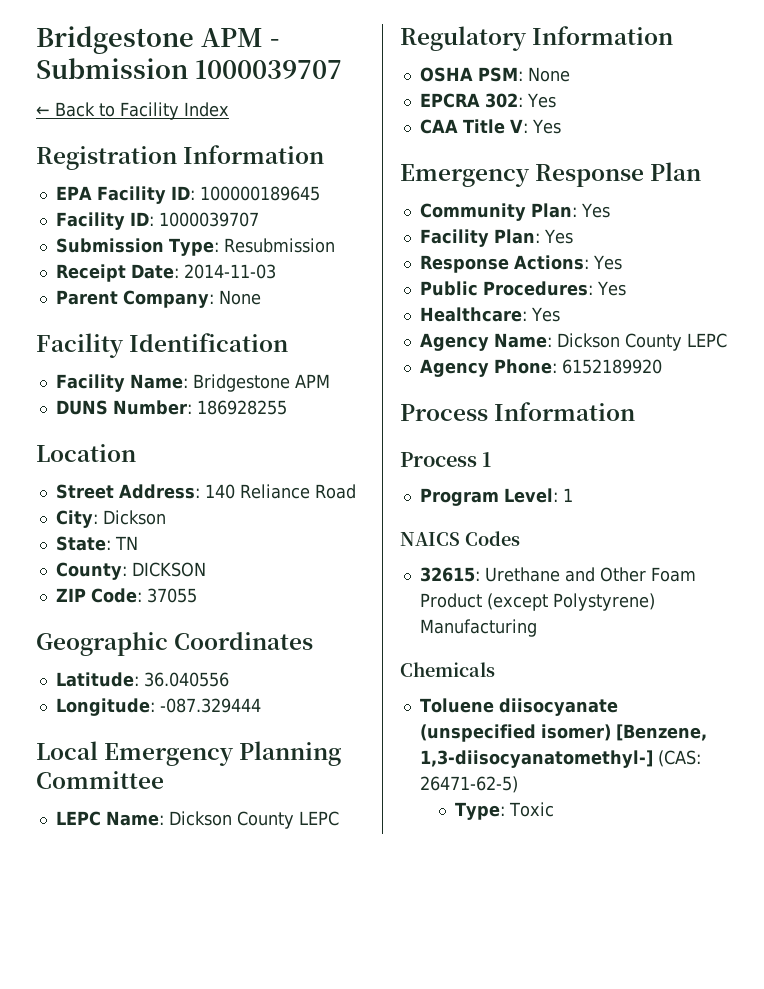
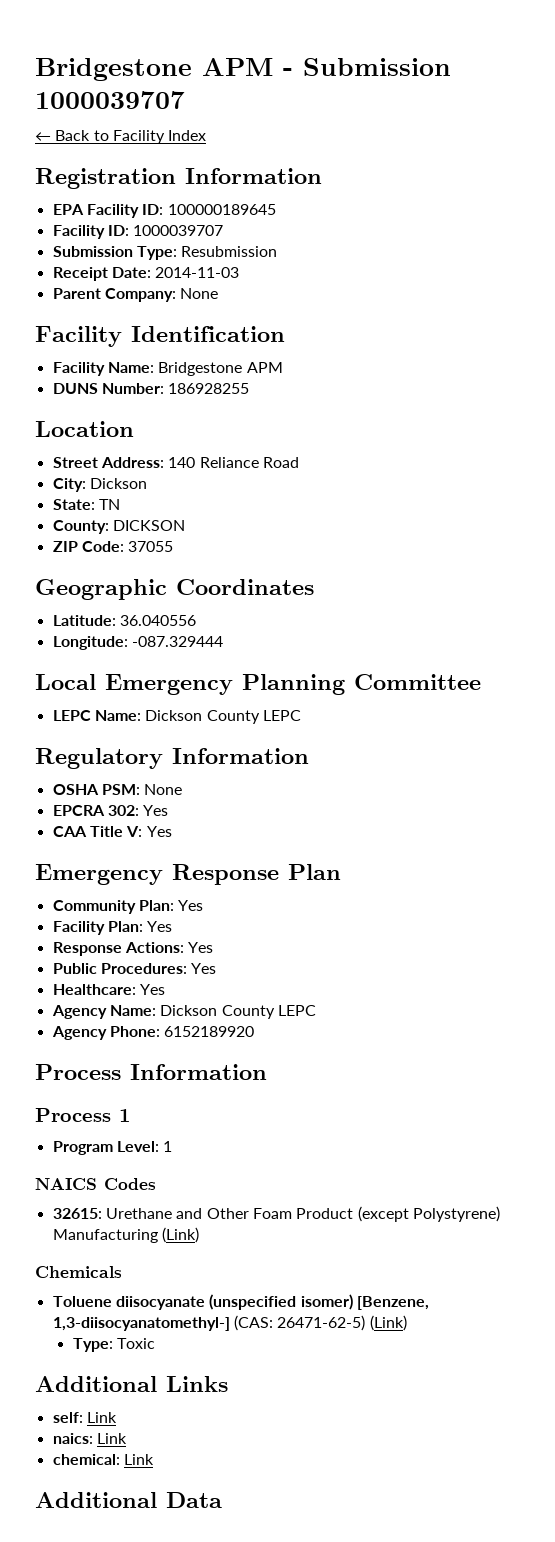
(537, 628) none -> [161,1227,199,1243] (Link)
(518, 784) none -> [369,1315,407,1331] (Link)
(555, 809) none -> [35,1376,228,1392] [52,1412,117,1423] [52,1433,127,1444] [52,1454,154,1465] [35,1492,222,1508] // Additional Links // self: Link // naics: Link // chemical: Link // Additional Data

